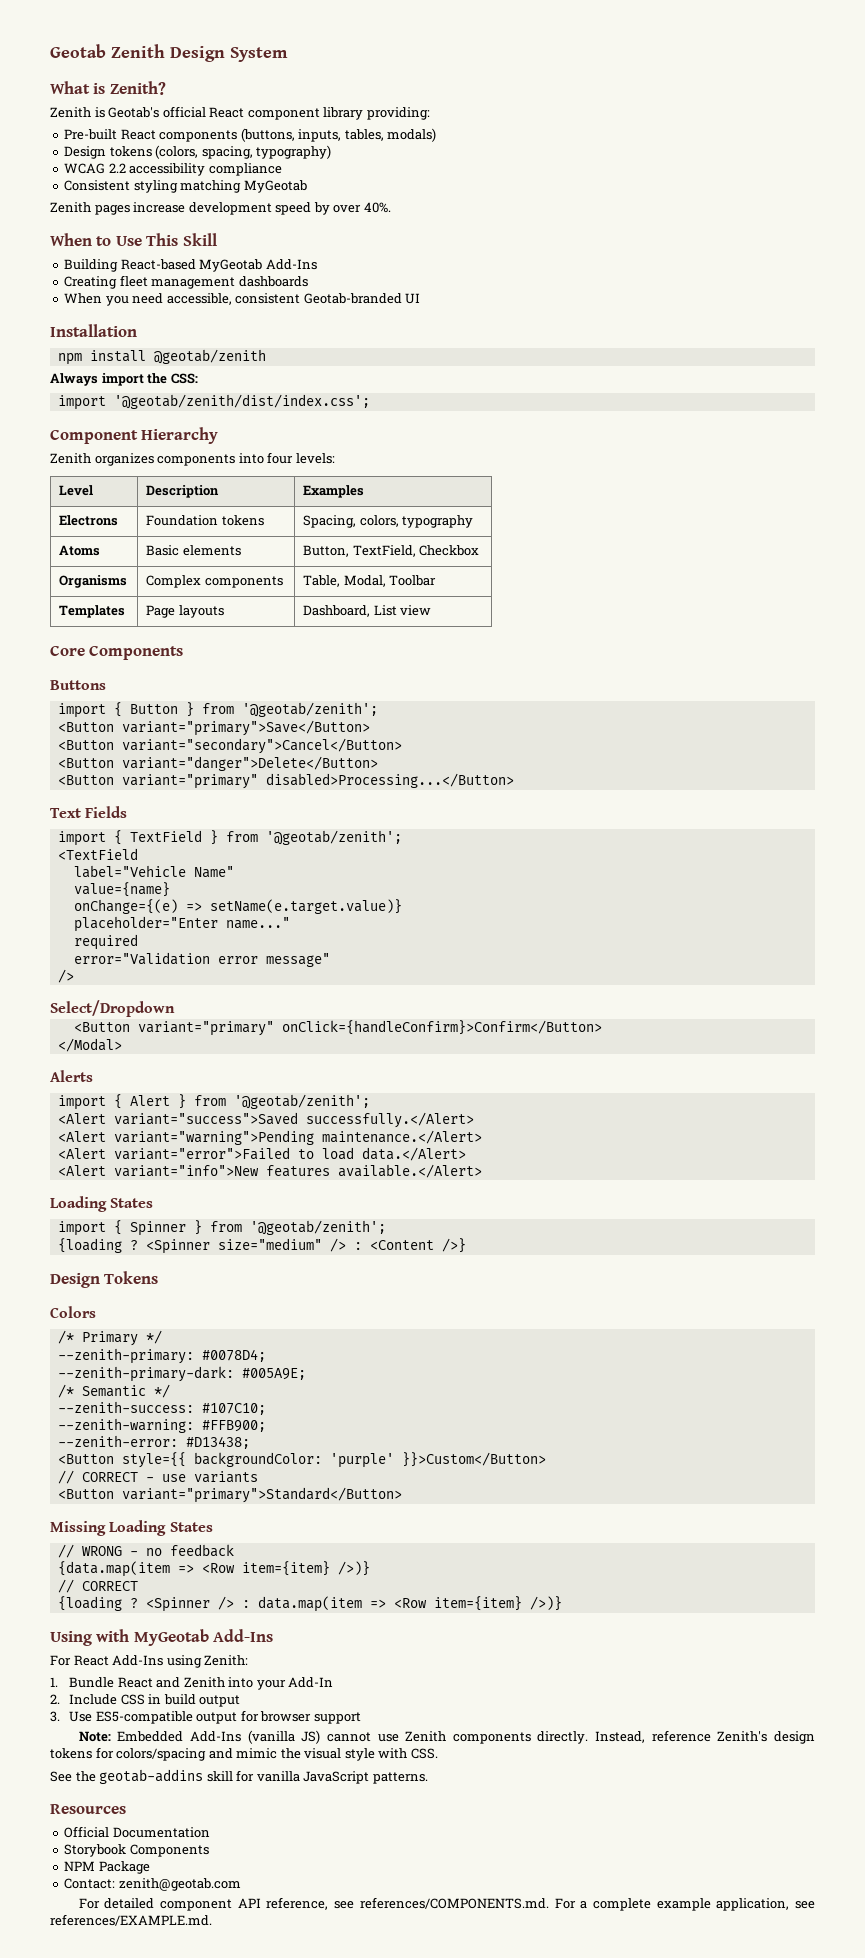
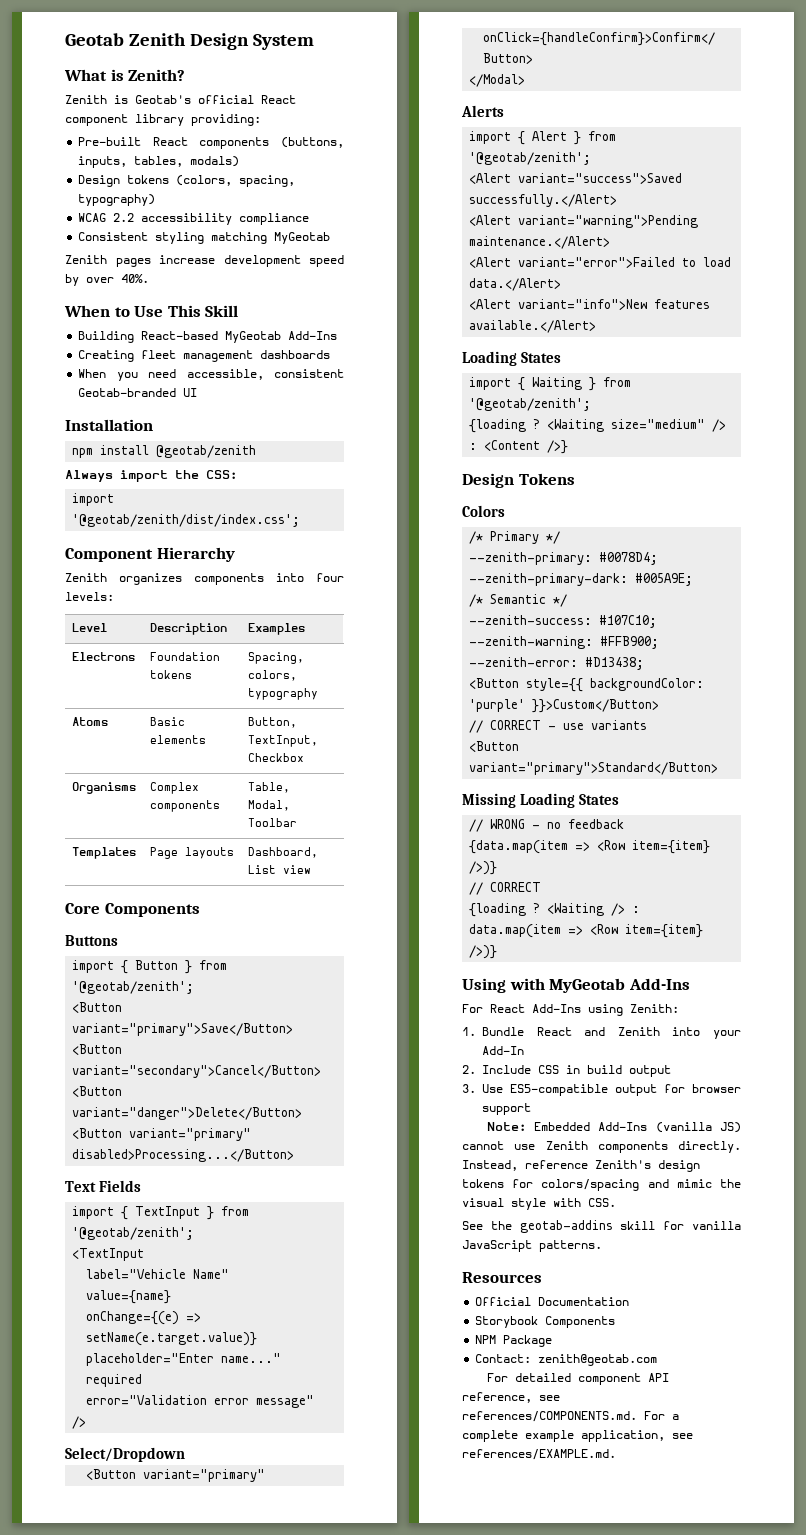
[352,545,416,557] TextField, -> [247,735,318,747] TextInput,
[129,830,402,845] [57,848,138,860] TextField } from '@geotab/zenith'; // <TextField -> [135,1206,250,1220] [72,1227,195,1240] [72,1248,145,1261] TextInput } from '@geotab/zenith'; // <TextInput
[129,1221,186,1236] Spinner -> [532,377,583,390] Waiting
[145,1239,210,1254] <Spinner -> [547,419,605,432] <Waiting
[145,1597,210,1612] <Spinner -> [547,903,605,916] <Waiting

